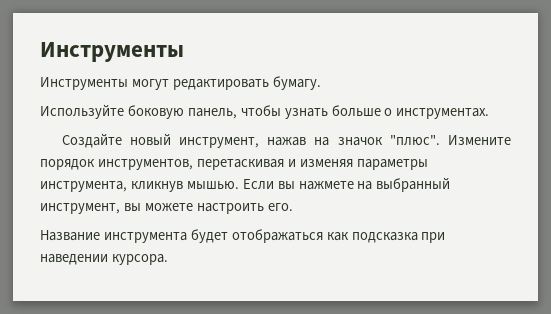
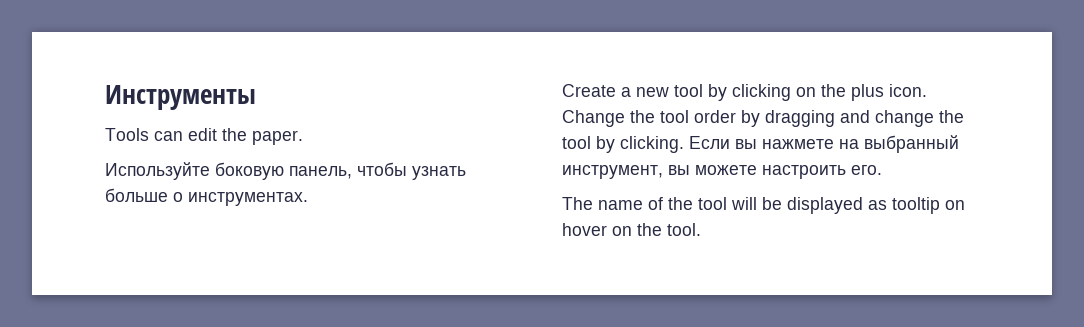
[40,76,321,90] Инструменты могут редактировать бумагу. -> [105,128,303,145] Tools can edit the paper.
[61,133,511,148] [40,159,428,170] [40,181,239,192] Создайте новый инструмент, нажав на значок "плюс". Измените порядок инструментов, перетаскивая и изменяя параметры инструмента, кликнув мышью. -> [562,84,927,101] [562,110,964,127] [562,136,684,153] Create a new tool by clicking on the plus icon. Change the tool order by dragging and change the tool by clicking.
[40,229,446,243] [40,254,168,265] Название инструмента будет отображаться как подсказка при наведении курсора. -> [562,197,965,214] [562,223,701,236] The name of the tool will be displayed as tooltip on hover on the tool.

